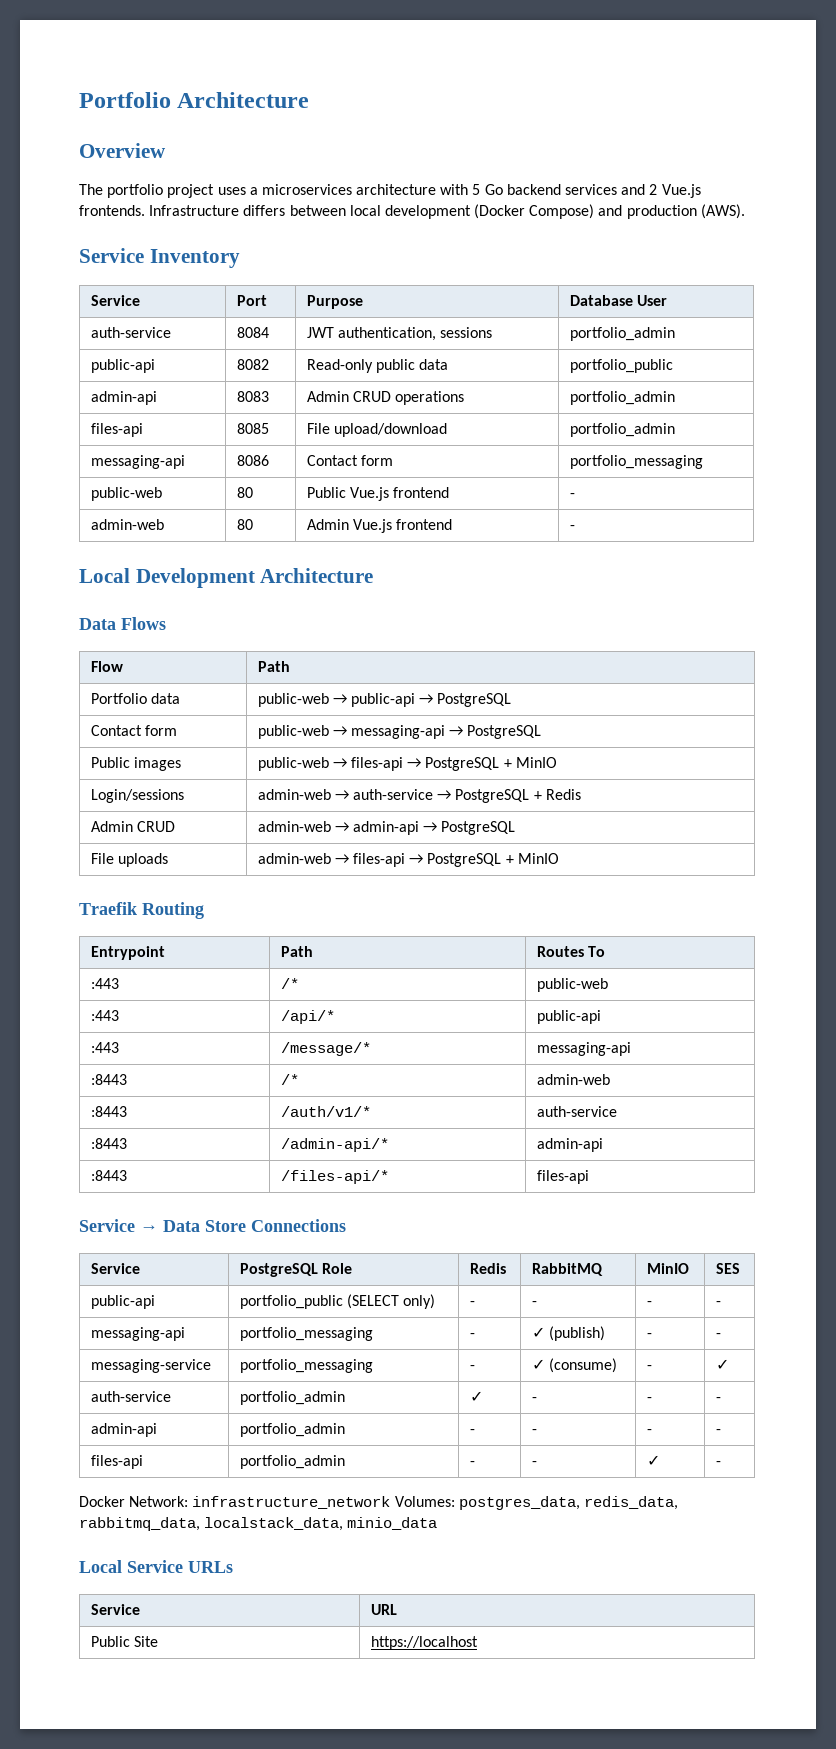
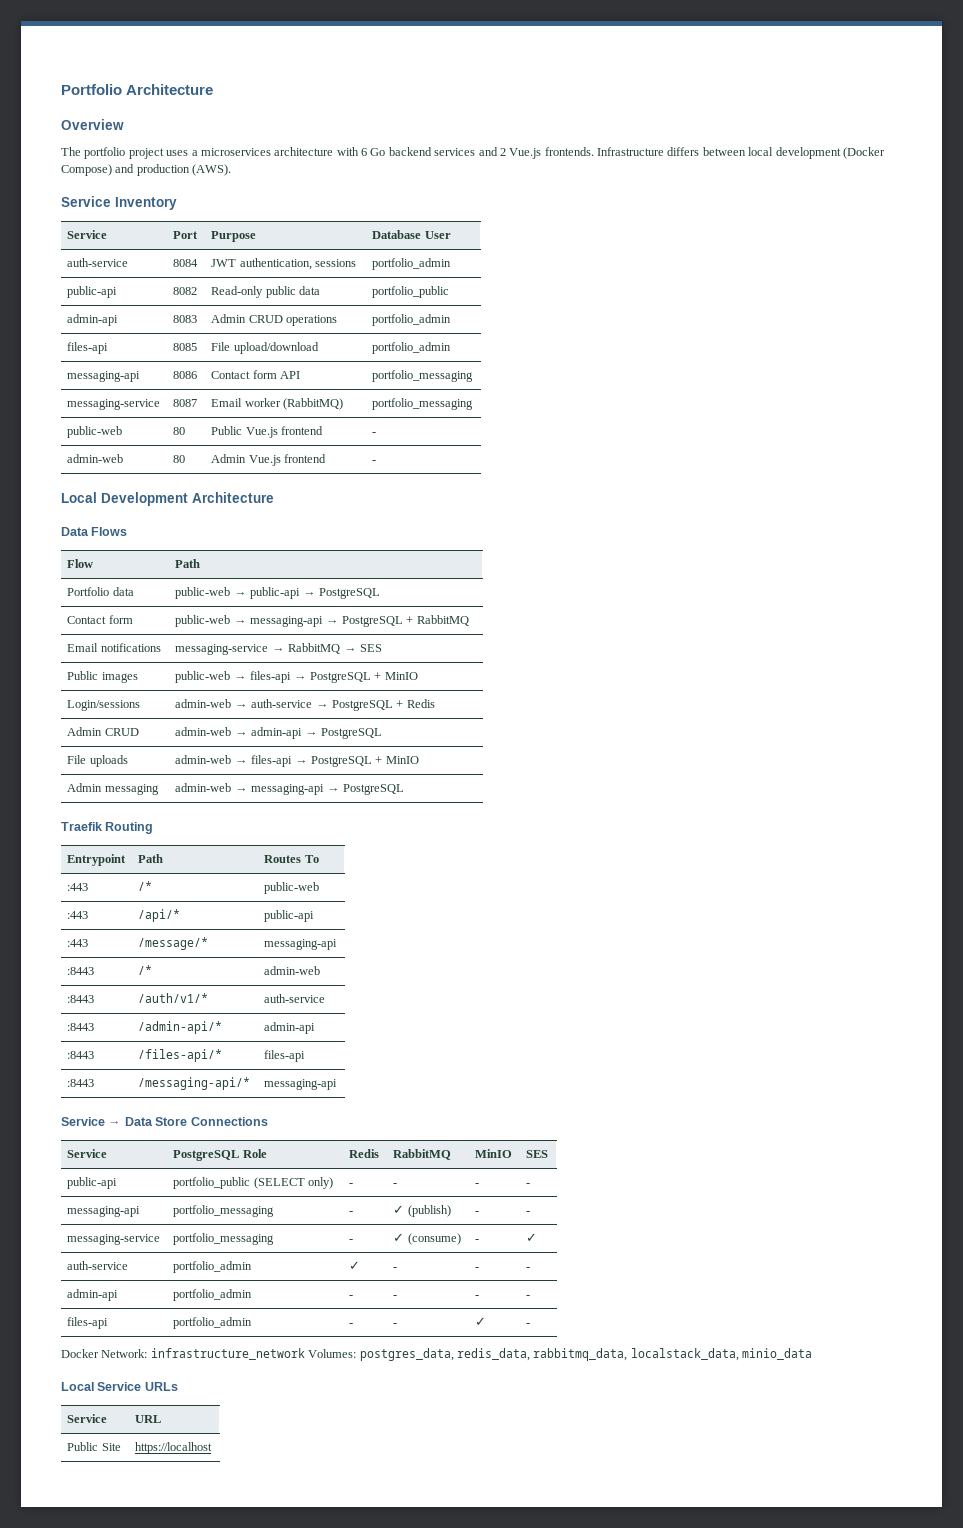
[472,184,481,195] 5 -> [361,148,367,156] 6
(393, 460) none -> [280,371,301,379] [372,370,474,382] [67,399,161,410] [173,399,198,407] [211,398,344,410] API | portfolio_messaging // messaging-service | 8087 | Email worker (RabbitMQ)
(542, 732) none -> [406,615,469,626] [67,643,161,652] [175,643,382,655] + RabbitMQ // Email notifications | messaging-service → RabbitMQ → SES
(559, 858) none -> [67,783,159,795] [175,783,404,795] // Admin messaging | admin-web → messaging-api → PostgreSQL
(589, 1177) none -> [67,1079,95,1087] [138,1077,251,1090] [264,1079,338,1090] // :8443 | /messaging-api/* | messaging-api

